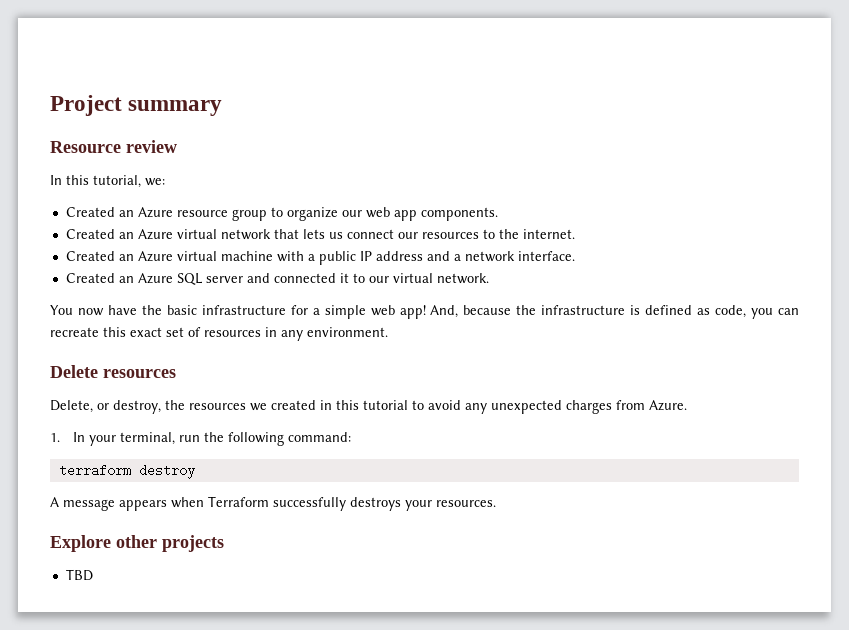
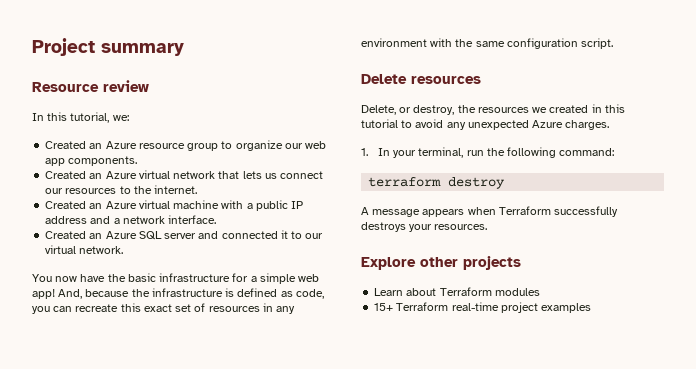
[307,327,388,337] environment. -> [361,38,614,49] environment with the same configuration script.
[566,400,687,414] charges from Azure. -> [532,120,610,130] Azure charges.
[65,569,93,581] TBD -> [374,287,540,296] [374,302,592,313] Learn about Terraform modules // 15+ Terraform real-time project examples

